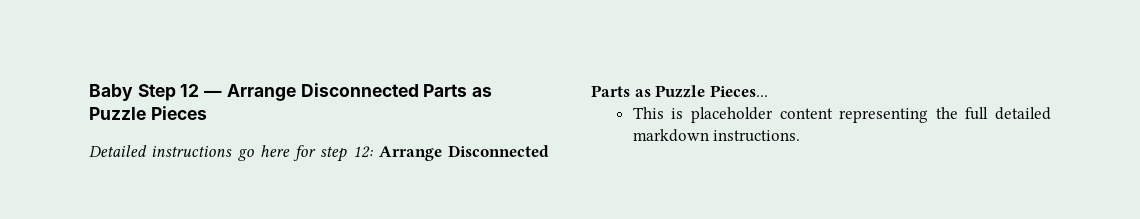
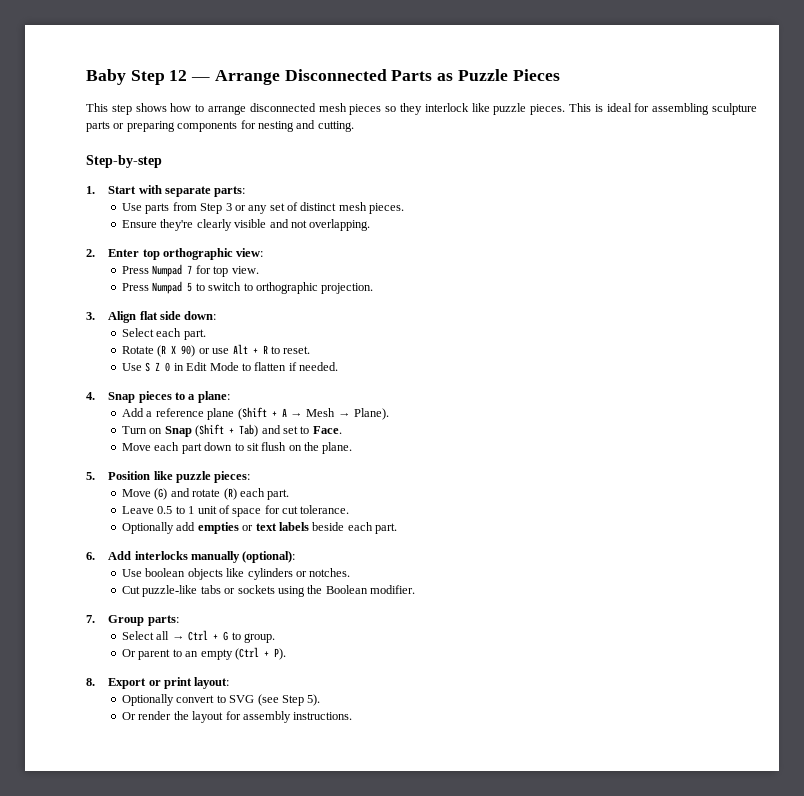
[89,145,549,162] [591,85,768,98] [632,107,1051,123] [632,129,709,142] Detailed instructions go here for step 12: Arrange Disconnected Parts as Puzzle Pieces... // This is placeholder content representing the full detailed markdown -> [86,103,757,115] [86,120,354,132] [86,155,162,168] [86,185,246,197] [122,202,405,214] [122,219,371,231] [86,248,264,260] [122,264,259,277] [122,281,374,294] [86,311,217,323] [122,328,206,340] [122,344,311,357] [122,362,339,372] [86,391,230,403] [122,407,390,420] [122,424,342,437] [122,442,353,454] [86,471,251,483] [122,488,290,500] [122,505,350,517] [122,522,398,534] [86,551,296,563] [122,568,351,580] [122,585,416,597] [86,615,179,626] [122,630,275,643] [122,647,286,660] [86,677,230,689] [122,694,321,706] [122,711,291,723] This step shows how to arrange disconnected mesh pieces so they interlock like puzzle pieces. This is ideal for assembling sculpture parts or preparing components for nesting and cutting. // Step-by-step // 1. Start with separate parts: // Use parts from Step 3 or any set of distinct mesh pieces. // Ensure they're clearly visible and not overlapping. // 2. Enter top orthographic view: // Press Numpad 7 for top view. // Press Numpad 5 to switch to orthographic projection. // 3. Align flat side down: // Select each part. // Rotate (R X 90) or use Alt + R to reset. // Use S Z 0 in Edit Mode to flatten if needed. // 4. Snap pieces to a plane: // Add a reference plane (Shift + A → Mesh → Plane). // Turn on Snap (Shift + Tab) and set to Face. // Move each part down to sit flush on the plane. // 5. Position like puzzle pieces: // Move (G) and rotate (R) each part. // Leave 0.5 to 1 unit of space for cut tolerance. // Optionally add empties or text labels beside each part. // 6. Add interlocks manually (optional): // Use boolean objects like cylinders or notches. // Cut puzzle-like tabs or sockets using the Boolean modifier. // 7. Group parts: // Select all → Ctrl + G to group. // Or parent to an empty (Ctrl + P). // 8. Export or print layout: // Optionally convert to SVG (see Step 5). // Or render the layout for assembly

